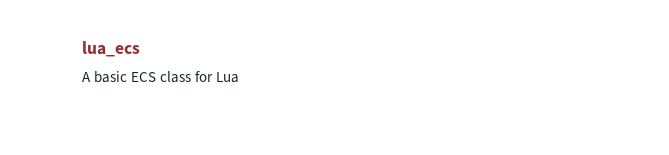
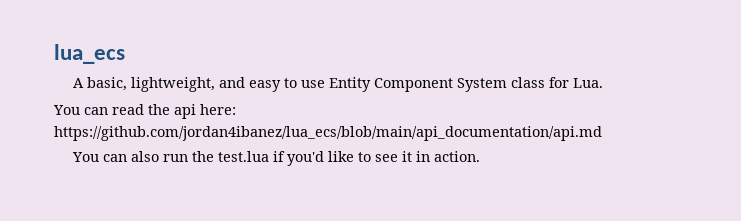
[94,71,240,83] basic ECS class for Lua -> [87,77,604,92] [53,104,236,119] [54,126,602,141] [72,151,481,166] basic, lightweight, and easy to use Entity Component System class for Lua. // You can read the api here: https://github.com/jordan4ibanez/lua_ecs/blob/main/api_documentation/api.md // You can also run the test.lua if you'd like to see it in action.

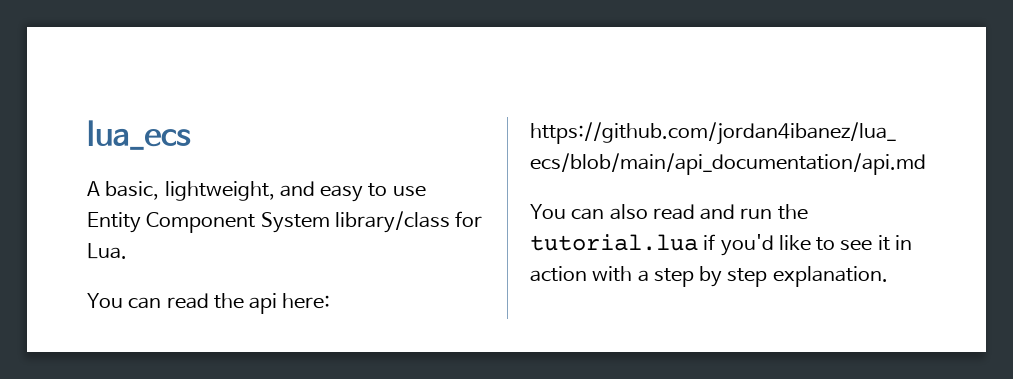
[511,77,546,88] class -> [334,211,450,233] library/class
(160, 156) none -> [652,204,736,220] read and
[218,151,270,162] test.lua -> [530,234,698,251] tutorial.lua
[434,151,481,162] action. -> [530,266,888,287] action with a step by step explanation.

